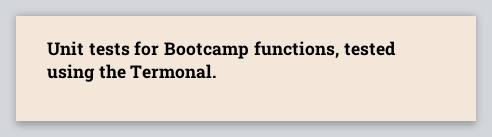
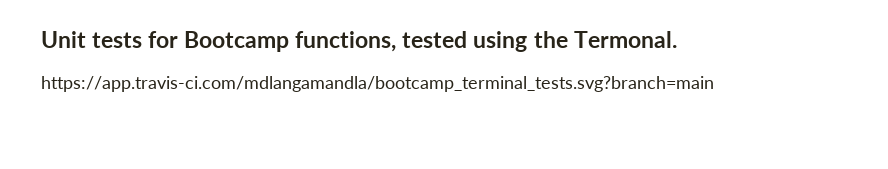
(217, 71) none -> [41,76,714,92] // https://app.travis-ci.com/mdlangamandla/bootcamp_terminal_tests.svg?branch=main

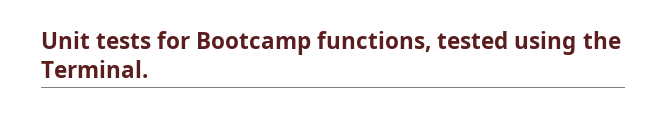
[573,31,677,48] [41,76,714,92] Termonal. // https://app.travis-ci.com/mdlangamandla/bootcamp_terminal_tests.svg?branch=main -> [41,60,148,78] Terminal.

